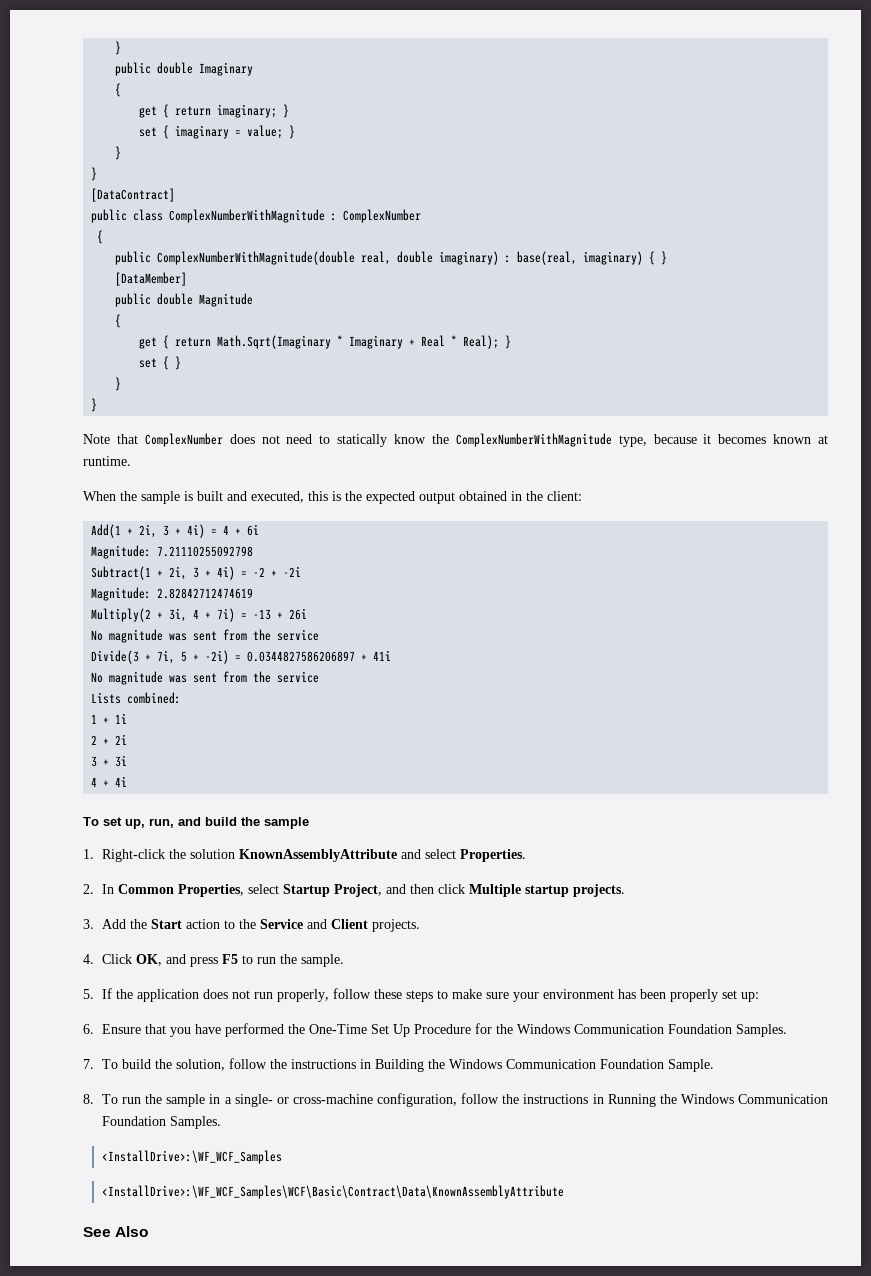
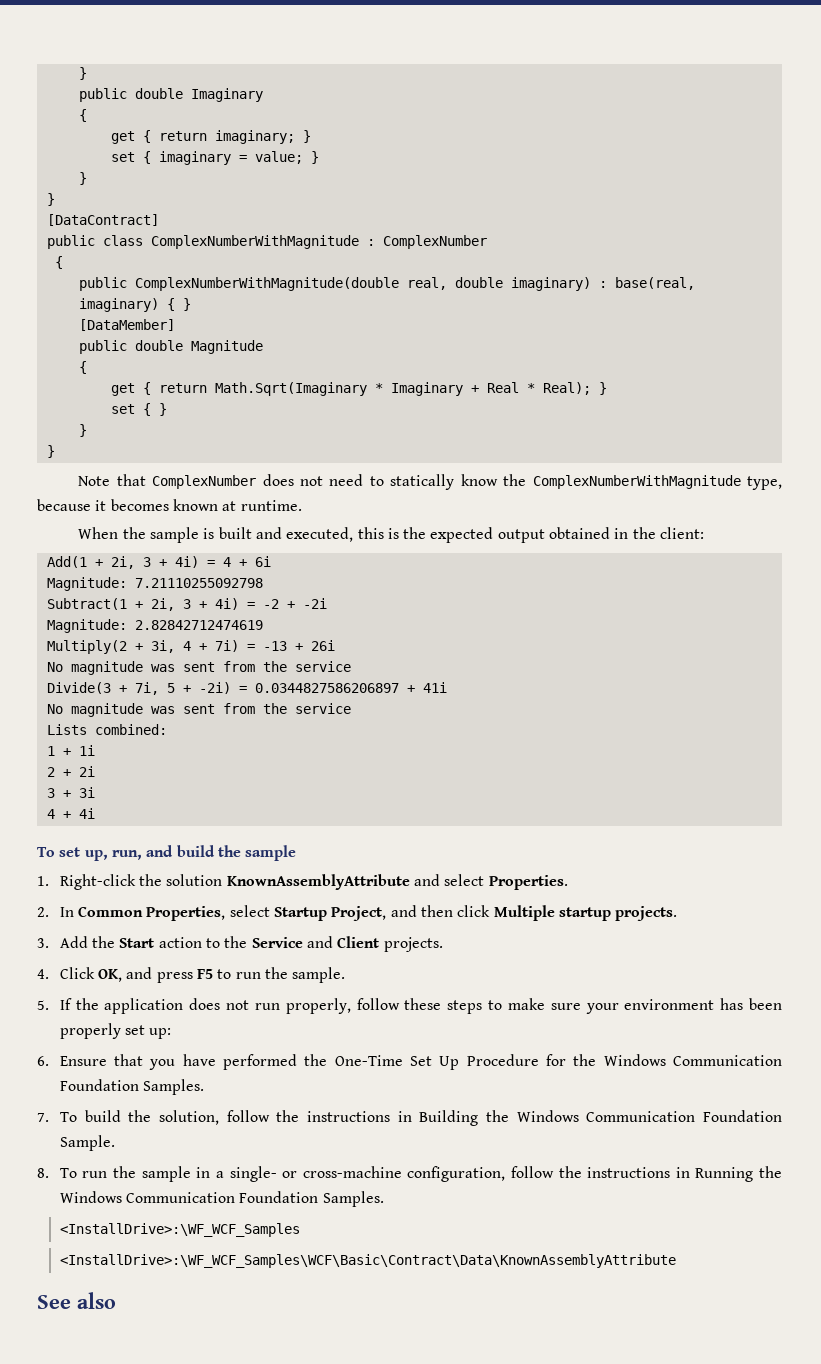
[115,1226,149,1237] Also -> [77,1292,116,1309] also

